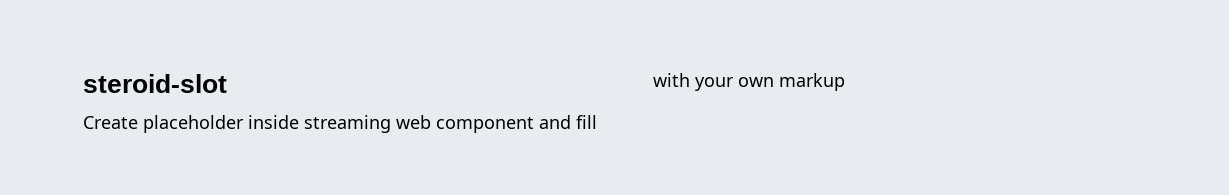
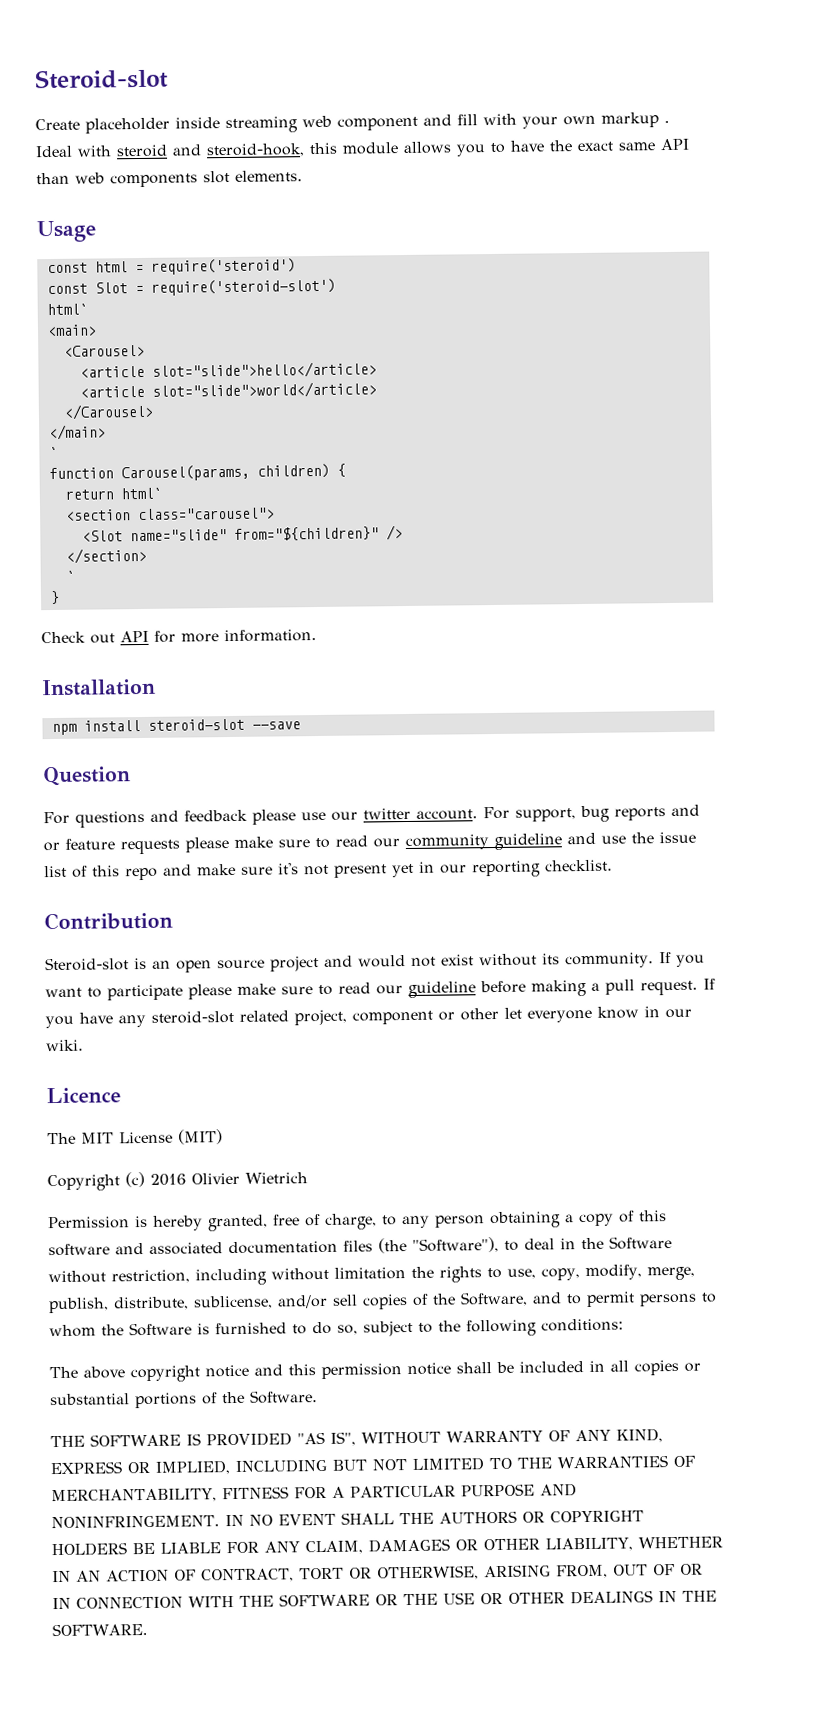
[83,74,227,93] steroid-slot -> [35,68,169,90] Steroid-slot
(845, 82) none -> [664,119,670,124] [35,138,689,158] [36,170,303,188] [36,220,96,243] [46,258,296,275] [46,278,336,296] [46,303,88,316] [46,324,97,337] [63,344,145,357] [79,361,377,379] [79,381,377,399] [63,403,154,420] [48,424,106,441] [48,446,58,459] [48,463,346,482] [64,487,162,500] [65,507,275,521] [81,525,403,542] [65,547,147,564] [65,570,75,582] [49,590,60,605] [41,629,317,644] [41,678,156,697] [51,718,301,736] [42,766,131,787] [43,804,700,828] [43,831,696,855] [44,859,613,881] [44,911,173,931] [45,952,705,973] [45,978,716,1001] [45,1006,692,1029] [46,1039,84,1052] [46,1087,121,1104] [47,1129,223,1145] [47,1171,308,1192] [48,1210,667,1232] [48,1236,672,1257] [48,1264,695,1286] [48,1291,717,1314] [49,1318,624,1338] [49,1359,701,1383] [50,1390,318,1409] [50,1428,663,1448] [50,1455,695,1475] [51,1483,577,1504] [51,1510,644,1529] [51,1536,723,1557] [52,1563,703,1583] [52,1590,717,1610] [52,1622,148,1637] . Ideal with steroid and steroid-hook, this module allows you to have the exact same API than web components slot elements. // Usage // const html = require('steroid') // const Slot = require('steroid-slot') // html` // <main> // <Carousel> // <article slot="slide">hello</article> // <article slot="slide">world</article> // </Carousel> // </main> // ` // function Carousel(params, children) { // return html` // <section class="carousel"> // <Slot name="slide" from="${children}" /> // </section> // ` // } // Check out API for more information. // Installation // npm install steroid-slot --save // Question // For questions and feedback please use our twitter account. For support, bug reports and or feature requests please make sure to read our community guideline and use the issue list of this repo and make sure it's not present yet in our reporting checklist. // Contribution // Steroid-slot is an open source project and would not exist without its community. If you want to participate please make sure to read our guideline before making a pull request. If you have any steroid-slot related project, component or other let everyone know in our wiki. // Licence // The MIT License (MIT) // Copyright (c) 2016 Olivier Wietrich // Permission is hereby granted, free of charge, to any person obtaining a copy of this software and associated documentation files (the "Software"), to deal in the Software without restriction, including without limitation the rights to use, copy, modify, merge, publish, distribute, sublicense, and/or sell copies of the Software, and to permit persons to whom the Software is furnished to do so, subject to the following conditions: // The above copyright notice and this permission notice shall be included in all copies or substantial portions of the Software. // THE SOFTWARE IS PROVIDED "AS IS", WITHOUT WARRANTY OF ANY KIND, EXPRESS OR IMPLIED, INCLUDING BUT NOT LIMITED TO THE WARRANTIES OF MERCHANTABILITY, FITNESS FOR A PARTICULAR PURPOSE AND NONINFRINGEMENT. IN NO EVENT SHALL THE AUTHORS OR COPYRIGHT HOLDERS BE LIABLE FOR ANY CLAIM, DAMAGES OR OTHER LIABILITY, WHETHER IN AN ACTION OF CONTRACT, TORT OR OTHERWISE, ARISING FROM, OUT OF OR IN CONNECTION WITH THE SOFTWARE OR THE USE OR OTHER DEALINGS IN THE SOFTWARE.

